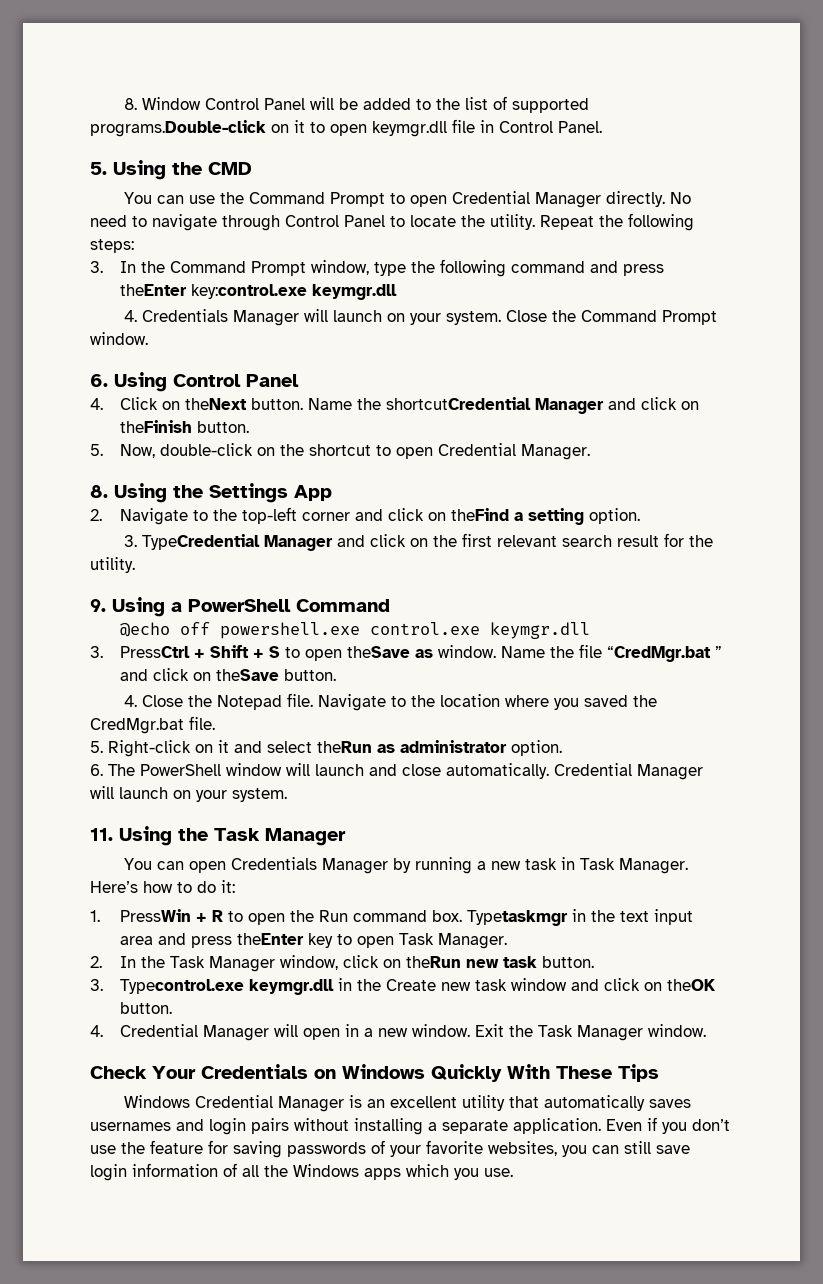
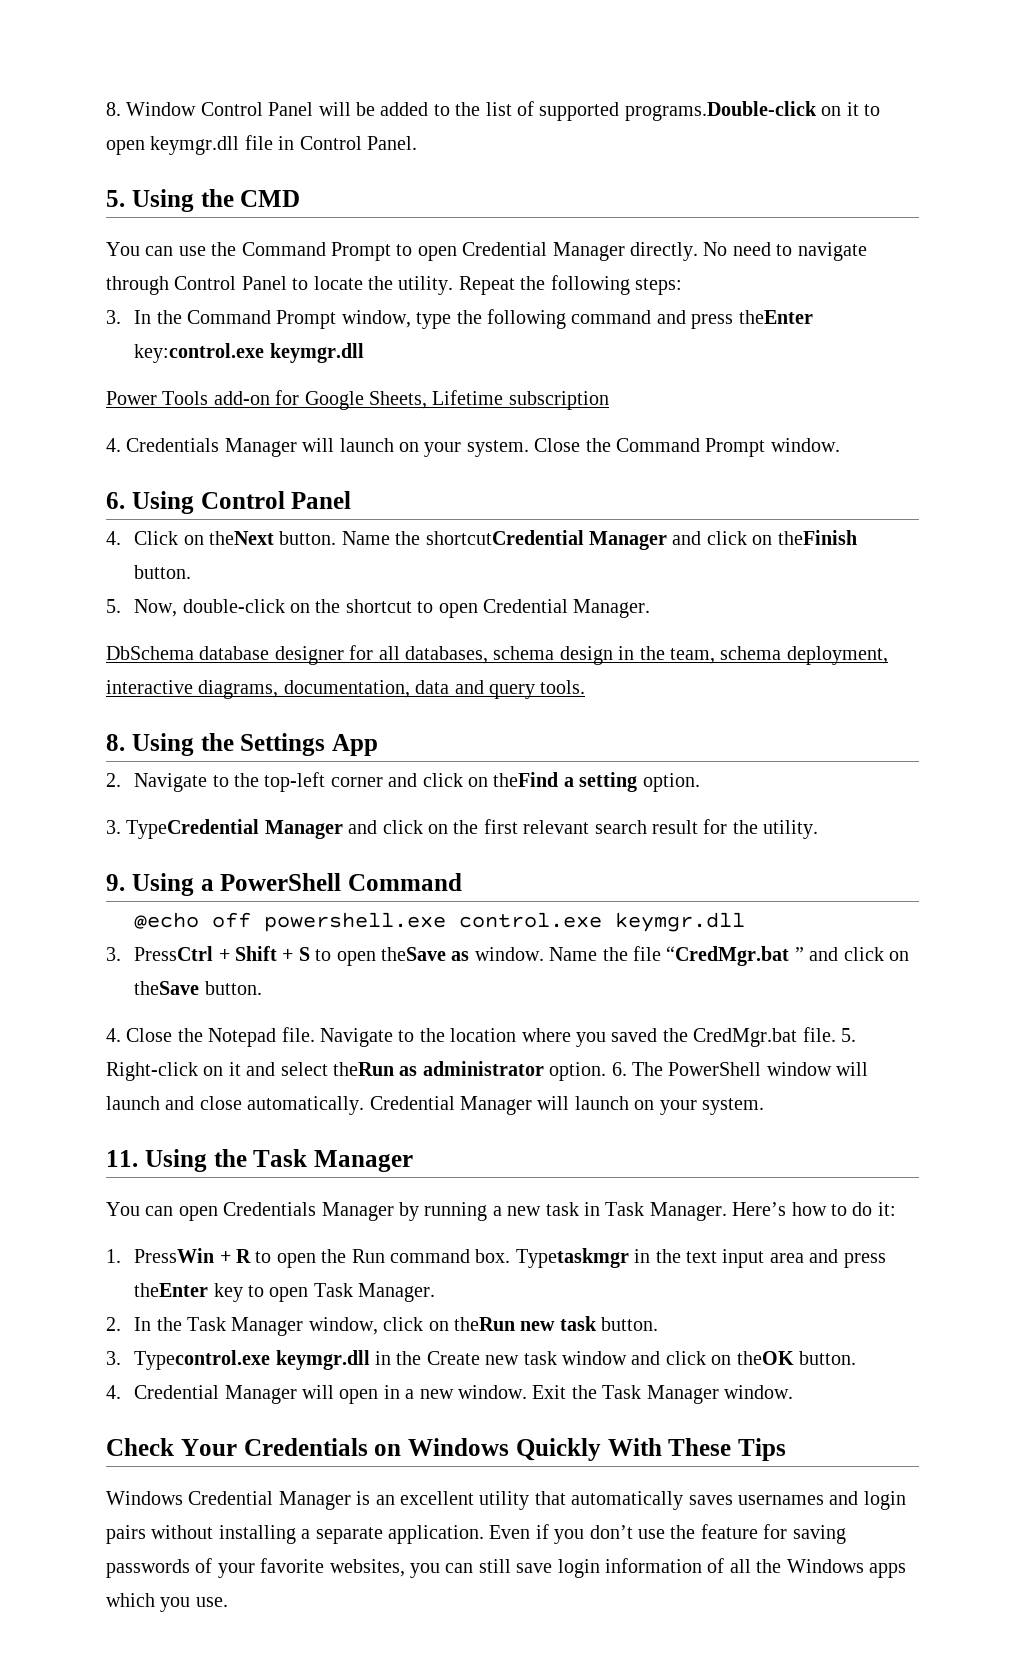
(398, 292) none -> [106,390,609,410] // Power Tools add-on for Google Sheets, Lifetime subscription
(591, 452) none -> [106,645,888,665] [106,680,586,699] // DbSchema database designer for all databases, schema design in the team, schema deployment, interactive diagrams, documentation, data and query tools.
(215, 723) // -> (836, 1034) none
(562, 748) // -> (607, 1071) none

